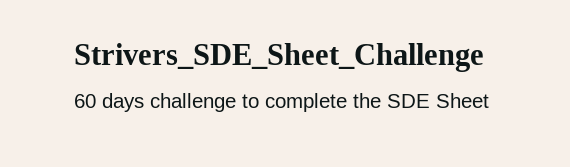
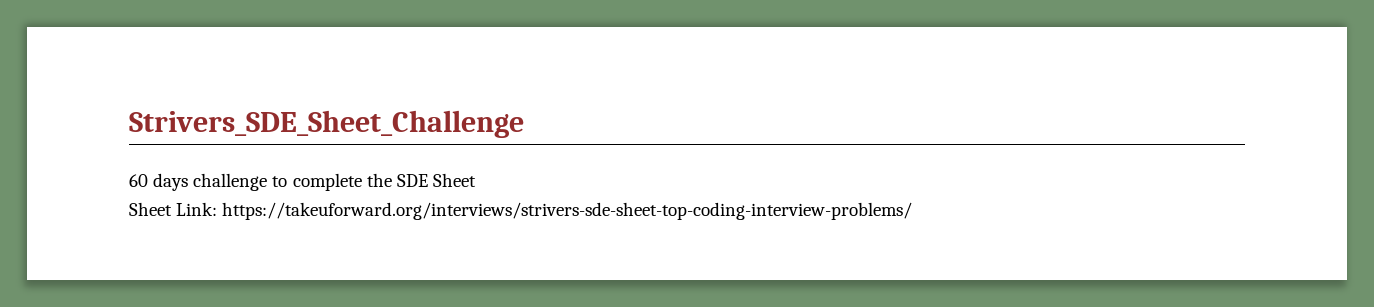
(489, 100) none -> [129,202,913,220] // Sheet Link: https://takeuforward.org/interviews/strivers-sde-sheet-top-coding-interview-problems/

